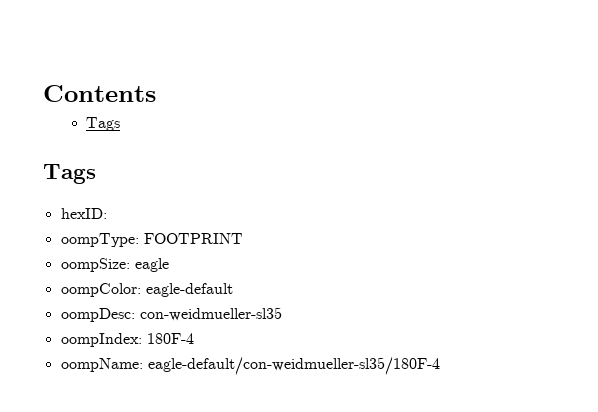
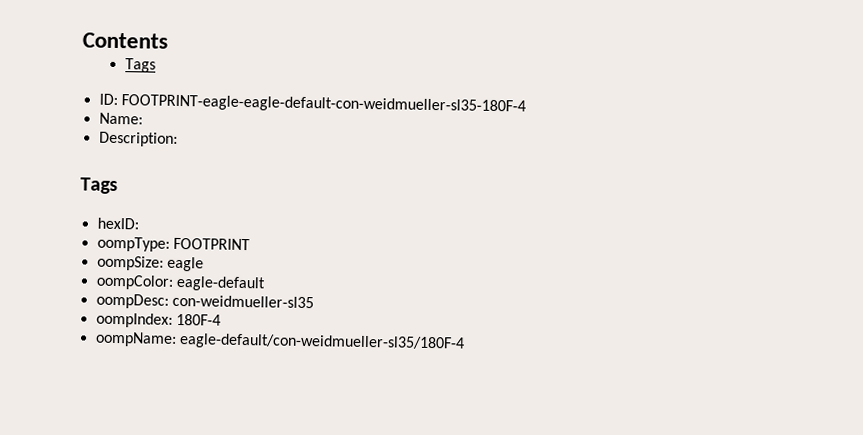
(121, 124) none -> [98,93,526,115] [98,112,143,125] [98,131,178,147] // ID: FOOTPRINT-eagle-eagle-default-con-weidmueller-sl35-180F-4 // Name: // Description:

